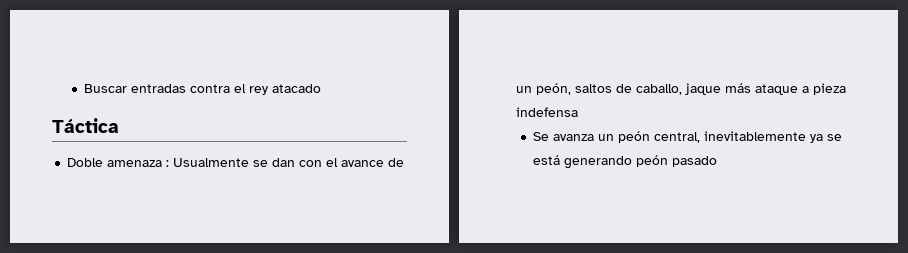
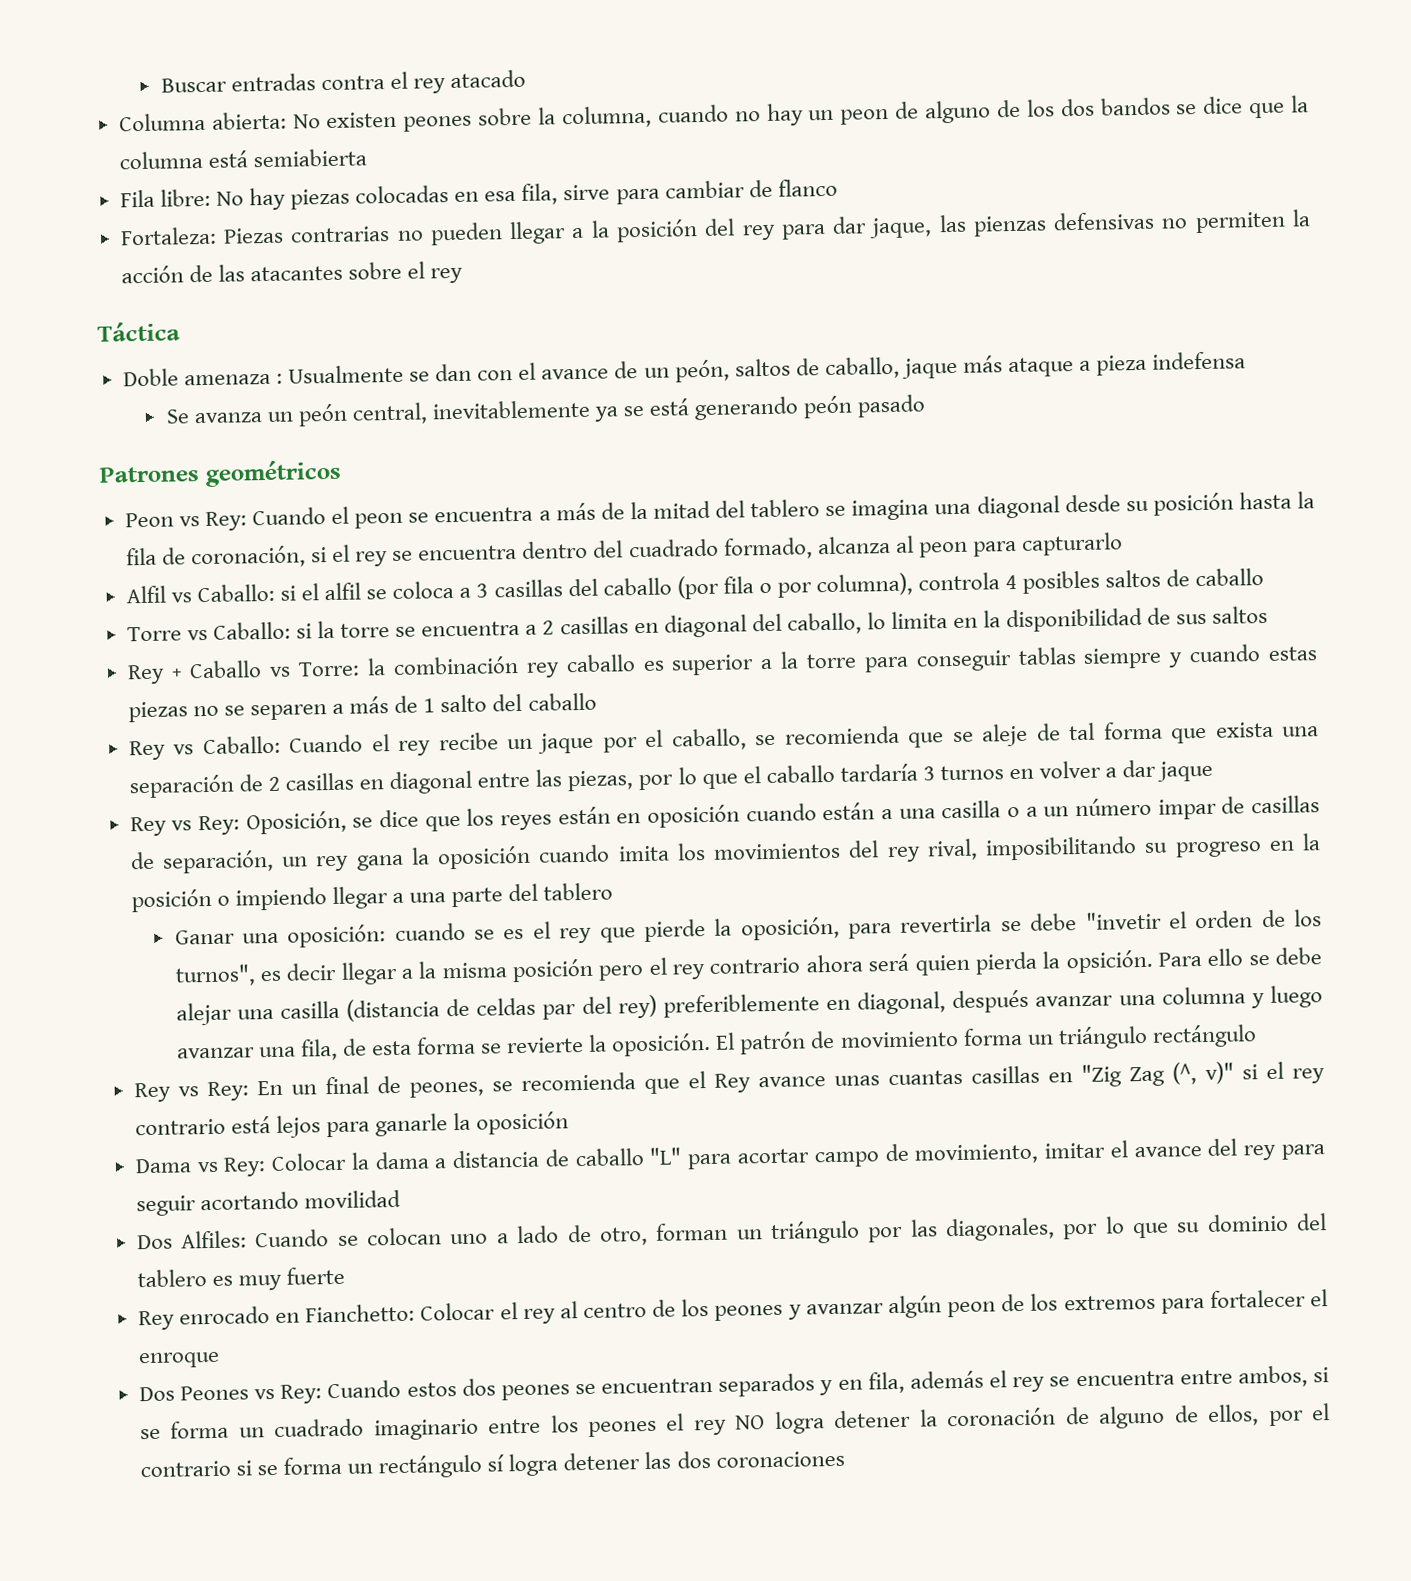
(322, 88) none -> [118,95,1309,132] [118,148,367,170] [119,178,838,211] [119,209,1311,246] [120,261,464,284] // Columna abierta: No existen peones sobre la columna, cuando no hay un peon de alguno de los dos bandos se dice que la columna está semiabierta // Fila libre: No hay piezas colocadas en esa fila, sirve para cambiar de flanco // Fortaleza: Piezas contrarias no pueden llegar a la posición del rey para dar jaque, las pienzas defensivas no permiten la acción de las atacantes sobre el rey
(718, 161) none -> [99,459,342,487] [124,491,1315,532] [125,532,1123,569] [125,567,1265,604] [126,605,1269,642] [126,644,1317,685] [127,692,597,723] [128,721,1319,761] [128,759,1214,799] [129,795,1320,837] [129,833,1321,874] [130,882,614,913] [174,909,1322,948] [174,947,1322,987] [175,985,1323,1026] [176,1024,1257,1061] [133,1061,1325,1103] [134,1111,570,1138] [134,1138,1326,1177] [135,1189,401,1217] [136,1213,1327,1250] [136,1266,345,1291] [137,1289,1329,1331] [137,1351,220,1369] [138,1365,1330,1404] [139,1403,1330,1441] [139,1450,845,1479] // Patrones geométricos // Peon vs Rey: Cuando el peon se encuentra a más de la mitad del tablero se imagina una diagonal desde su posición hasta la fila de coronación, si el rey se encuentra dentro del cuadrado formado, alcanza al peon para capturarlo // Alfil vs Caballo: si el alfil se coloca a 3 casillas del caballo (por fila o por columna), controla 4 posibles saltos de caballo // Torre vs Caballo: si la torre se encuentra a 2 casillas en diagonal del caballo, lo limita en la disponibilidad de sus saltos // Rey + Caballo vs Torre: la combinación rey caballo es superior a la torre para conseguir tablas siempre y cuando estas piezas no se separen a más de 1 salto del caballo // Rey vs Caballo: Cuando el rey recibe un jaque por el caballo, se recomienda que se aleje de tal forma que exista una separación de 2 casillas en diagonal entre las piezas, por lo que el caballo tardaría 3 turnos en volver a dar jaque // Rey vs Rey: Oposición, se dice que los reyes están en oposición cuando están a una casilla o a un número impar de casillas de separación, un rey gana la oposición cuando imita los movimientos del rey rival, imposibilitando su progreso en la posición o impiendo llegar a una parte del tablero // Ganar una oposición: cuando se es el rey que pierde la oposición, para revertirla se debe "invetir el orden de los turnos", es decir llegar a la misma posición pero el rey contrario ahora será quien pierda la opsición. Para ello se debe alejar una casilla (distancia de celdas par del rey) preferiblemente en diagonal, después avanzar una columna y luego avanzar una fila, de esta forma se revierte la oposición. El patrón de movimiento forma un triángulo rectángulo // Rey vs Rey: En un final de peones, se recomienda que el Rey avance unas cuantas casillas en "Zig Zag (^, v)" si el rey contrario está lejos para ganarle la oposición // Dama vs Rey: Colocar la dama a distancia de caballo "L" para acortar campo de movimiento, imitar el avance del rey para seguir acortando movilidad // Dos Alfiles: Cuando se colocan uno a lado de otro, forman un triángulo por las diagonales, por lo que su dominio del tablero es muy fuerte // Rey enrocado en Fianchetto: Colocar el rey al centro de los peones y avanzar algún peon de los extremos para fortalecer el enroque // Dos Peones vs Rey: Cuando estos dos peones se encuentran separados y en fila, además el rey se encuentra entre ambos, si se forma un cuadrado imaginario entre los peones el rey NO logra detener la coronación de alguno de ellos, por el contrario si se forma un rectángulo sí logra detener las dos coronaciones

